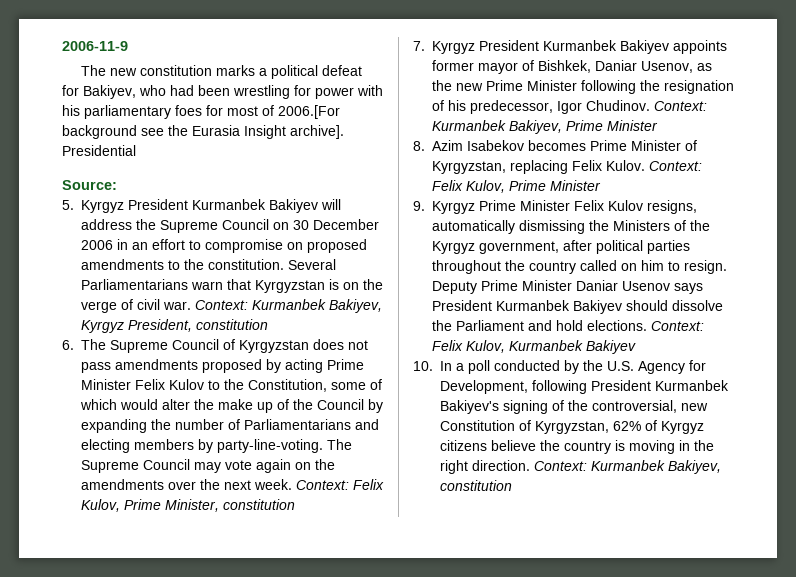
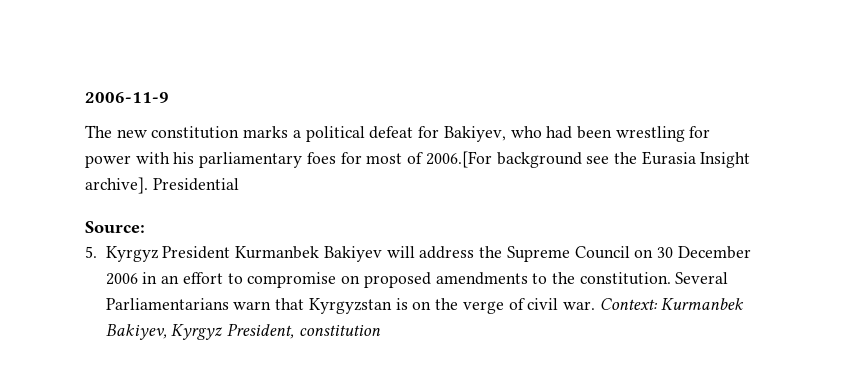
[62,339,368,353] [81,359,364,373] [81,379,382,392] [80,399,383,413] [81,419,379,433] [81,439,352,453] [81,459,335,473] [81,479,384,490] [81,499,295,512] [413,40,727,54] [432,60,712,74] [432,80,734,94] [432,100,707,114] [432,120,658,134] [413,140,697,151] [432,160,702,174] [432,180,601,193] [413,200,697,214] [432,220,710,234] [432,240,690,254] [432,260,727,274] [432,280,703,294] [432,300,723,314] [432,320,704,331] [432,340,636,354] [413,360,706,374] [440,380,729,394] [440,400,708,414] [440,420,704,434] [440,440,714,454] [440,460,721,474] [440,480,512,491] // 6. The Supreme Council of Kyrgyzstan does not pass amendments proposed by acting Prime Minister Felix Kulov to the Constitution, some of which would alter the make up of the Council by expanding the number of Parliamentarians and electing members by party-line-voting. The Supreme Council may vote again on the amendments over the next week. Context: Felix Kulov, Prime Minister, constitution // 7. Kyrgyz President Kurmanbek Bakiyev appoints former mayor of Bishkek, Daniar Usenov, as the new Prime Minister following the resignation of his predecessor, Igor Chudinov. Context: Kurmanbek Bakiyev, Prime Minister // 8. Azim Isabekov becomes Prime Minister of Kyrgyzstan, replacing Felix Kulov. Context: Felix Kulov, Prime Minister // 9. Kyrgyz Prime Minister Felix Kulov resigns, automatically dismissing the Ministers of the Kyrgyz government, after political parties throughout the country called on him to resign. Deputy Prime Minister Daniar Usenov says President Kurmanbek Bakiyev should dissolve the Parliament and hold elections. Context: Felix Kulov, Kurmanbek Bakiyev // 10. In a poll conducted by the U.S. Agency for Development, following President Kurmanbek Bakiyev's signing of the controversial, new Constitution of Kyrgyzstan, 62% of Kyrgyz citizens believe the country is moving in the right direction. Context: Kurmanbek Bakiyev, constitution -> (381, 330) none

